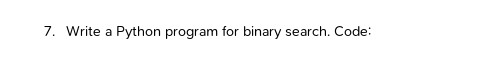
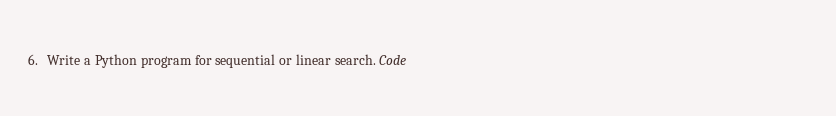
[44,26,55,36] 7. -> [28,54,38,65] 6.
[242,26,371,40] binary search. Code: -> [215,54,407,68] sequential or linear search. Code

